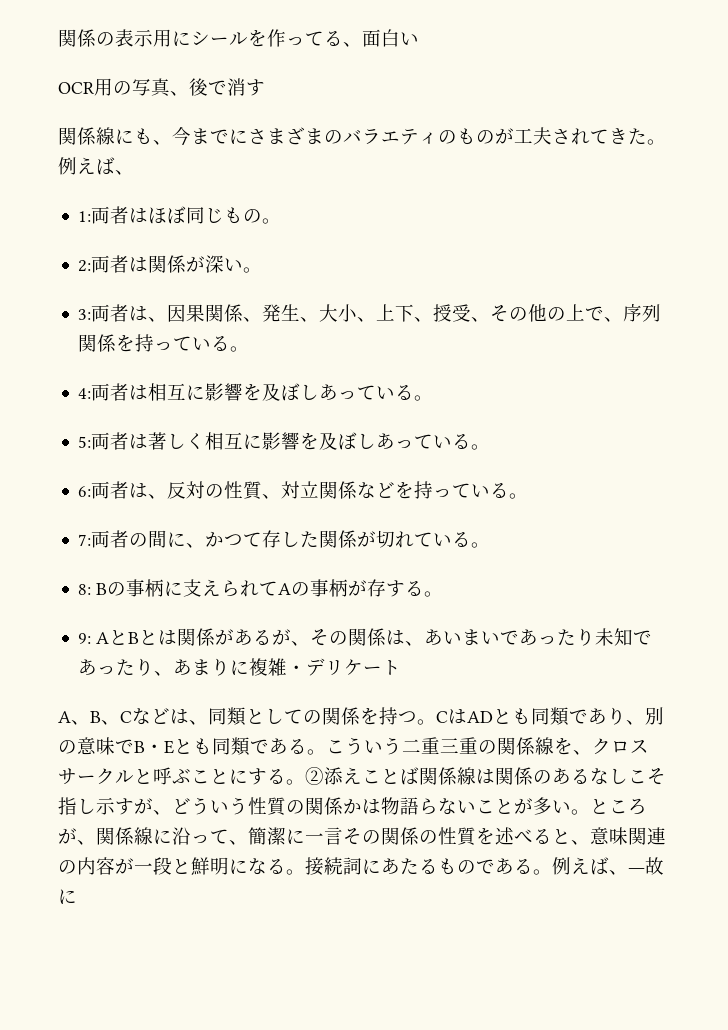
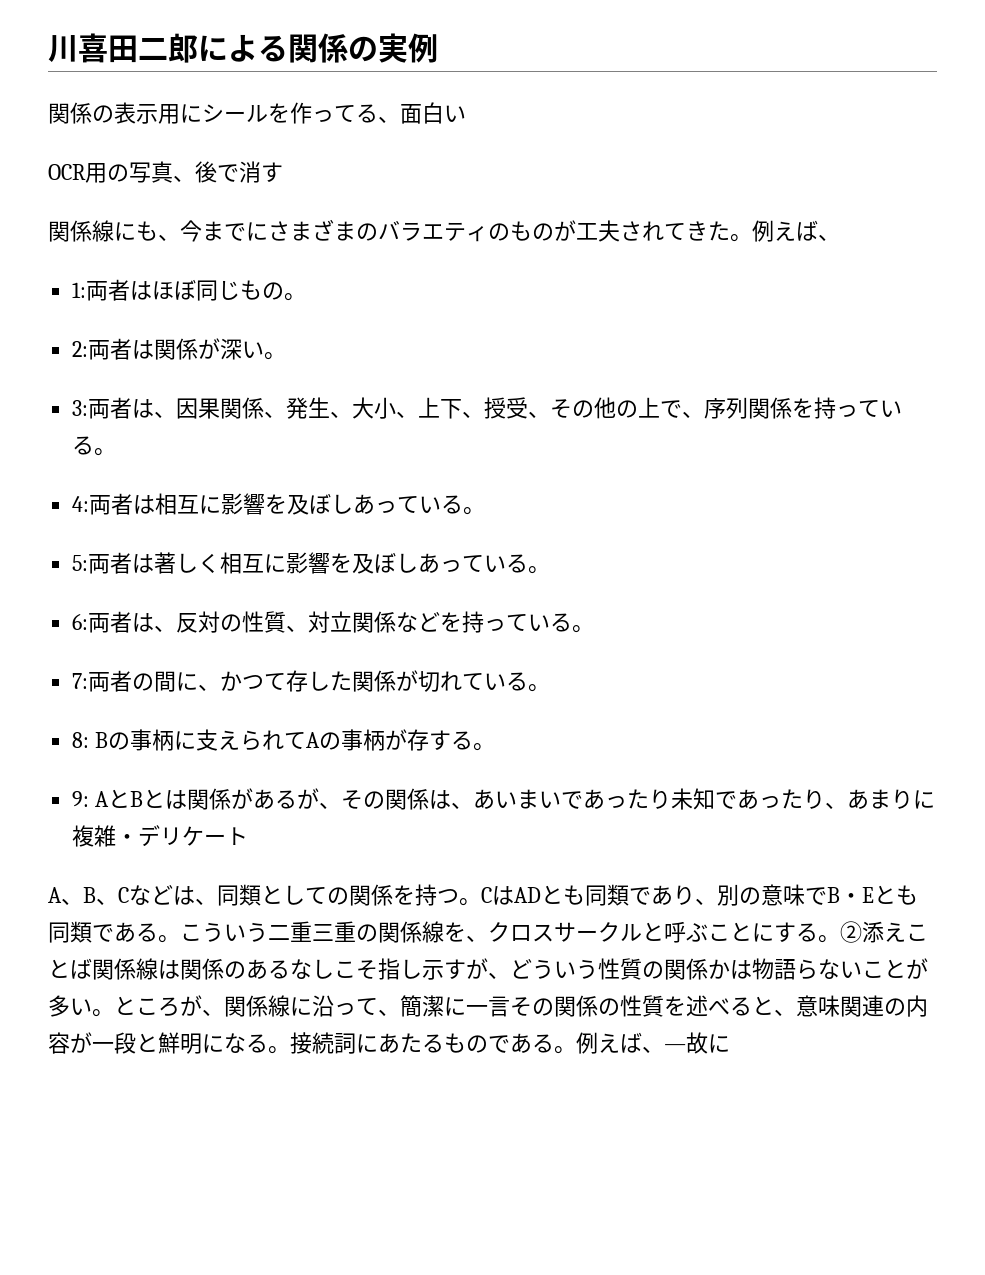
(58, 38) none -> [48,33,438,63] 川喜田二郎による関係の実例 //

